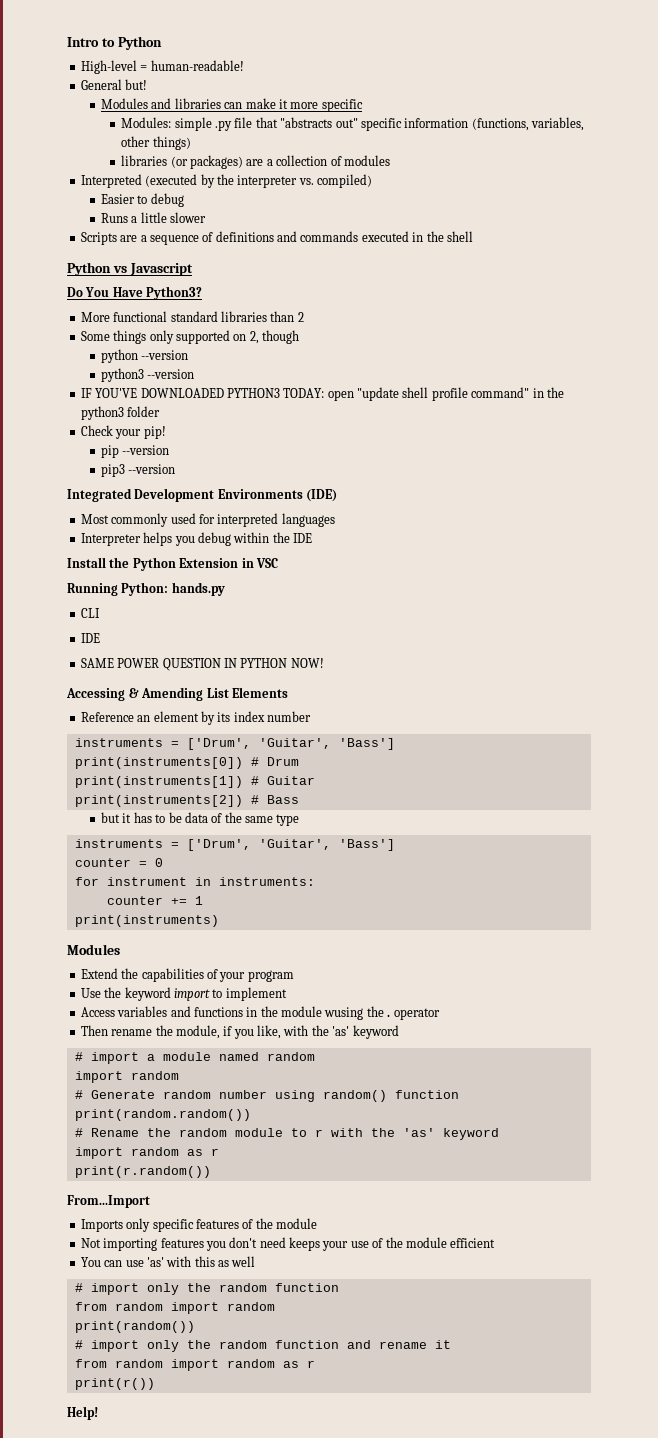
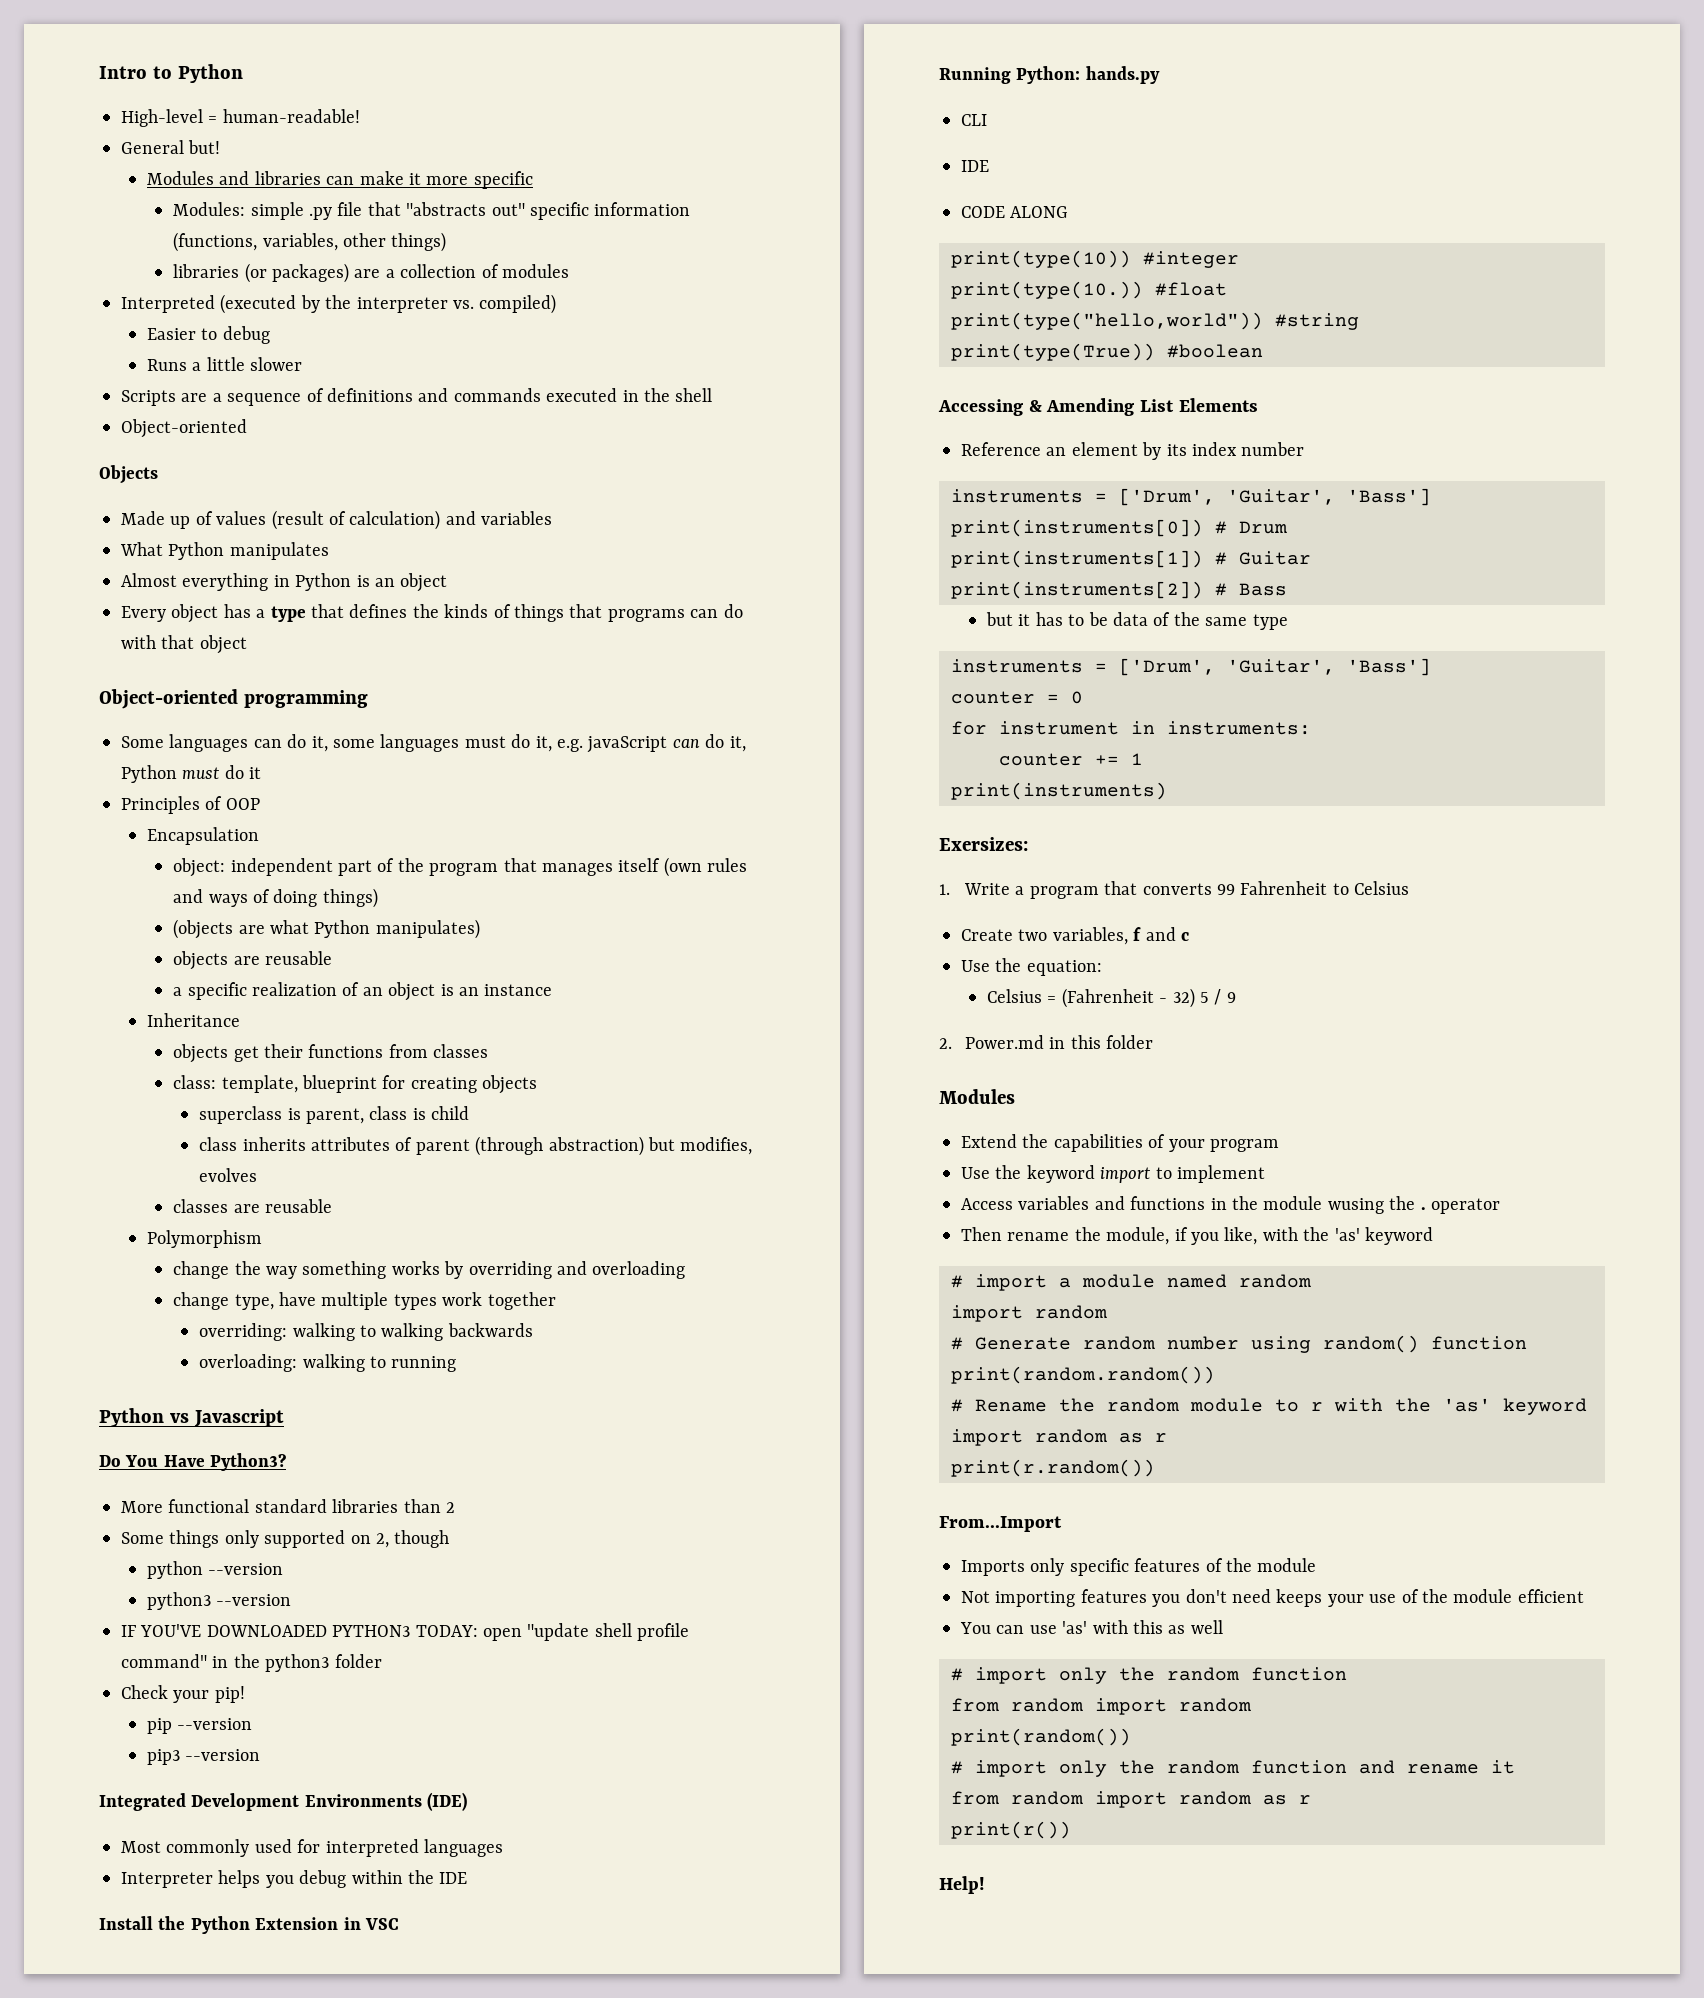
(473, 236) none -> [121,419,247,438] [99,465,158,484] [121,510,553,530] [120,542,329,560] [121,573,448,592] [121,604,743,623] [121,635,247,654] [99,689,368,709] [121,734,746,753] [121,765,262,783] [121,796,260,814] [147,827,260,845] [173,857,748,877] [173,888,378,908] [173,919,480,939] [173,951,332,970] [173,982,553,1001] [147,1013,241,1027] [173,1044,489,1063] [173,1075,538,1094] [199,1106,470,1124] [199,1136,753,1156] [199,1168,258,1182] [173,1199,332,1213] [147,1230,263,1248] [173,1261,686,1279] [173,1292,556,1310] [199,1323,533,1341] [199,1354,457,1372] // Object-oriented // Objects // Made up of values (result of calculation) and variables // What Python manipulates // Almost everything in Python is an object // Every object has a type that defines the kinds of things that programs can do with that object // Object-oriented programming // Some languages can do it, some languages must do it, e.g. javaScript can do it, Python must do it // Principles of OOP // Encapsulation // object: independent part of the program that manages itself (own rules and ways of doing things) // (objects are what Python manipulates) // objects are reusable // a specific realization of an object is an instance // Inheritance // objects get their functions from classes // class: template, blueprint for creating objects // superclass is parent, class is child // class inherits attributes of parent (through abstraction) but modifies, evolves // classes are reusable // Polymorphism // change the way something works by overriding and overloading // change type, have multiple types work together // overriding: walking to walking backwards // overloading: walking to running
[80,658,324,671] SAME POWER QUESTION IN PYTHON NOW! -> [961,206,1069,218] [951,250,1239,268] [951,281,1227,299] [951,312,1359,330] [951,343,1263,361] CODE ALONG // print(type(10)) #integer // print(type(10.)) #float // print(type("hello,world")) #string // print(type(True)) #boolean
(219, 921) none -> [939,837,1028,851] [939,881,1410,899] [961,927,1189,945] [961,958,1102,976] [987,988,1236,1008] [939,1035,1154,1049] // Exersizes: // 1. Write a program that converts 99 Fahrenheit to Celsius // Create two variables, f and c // Use the equation: // Celsius = (Fahrenheit - 32) 5 / 9 // 2. Power.md in this folder

